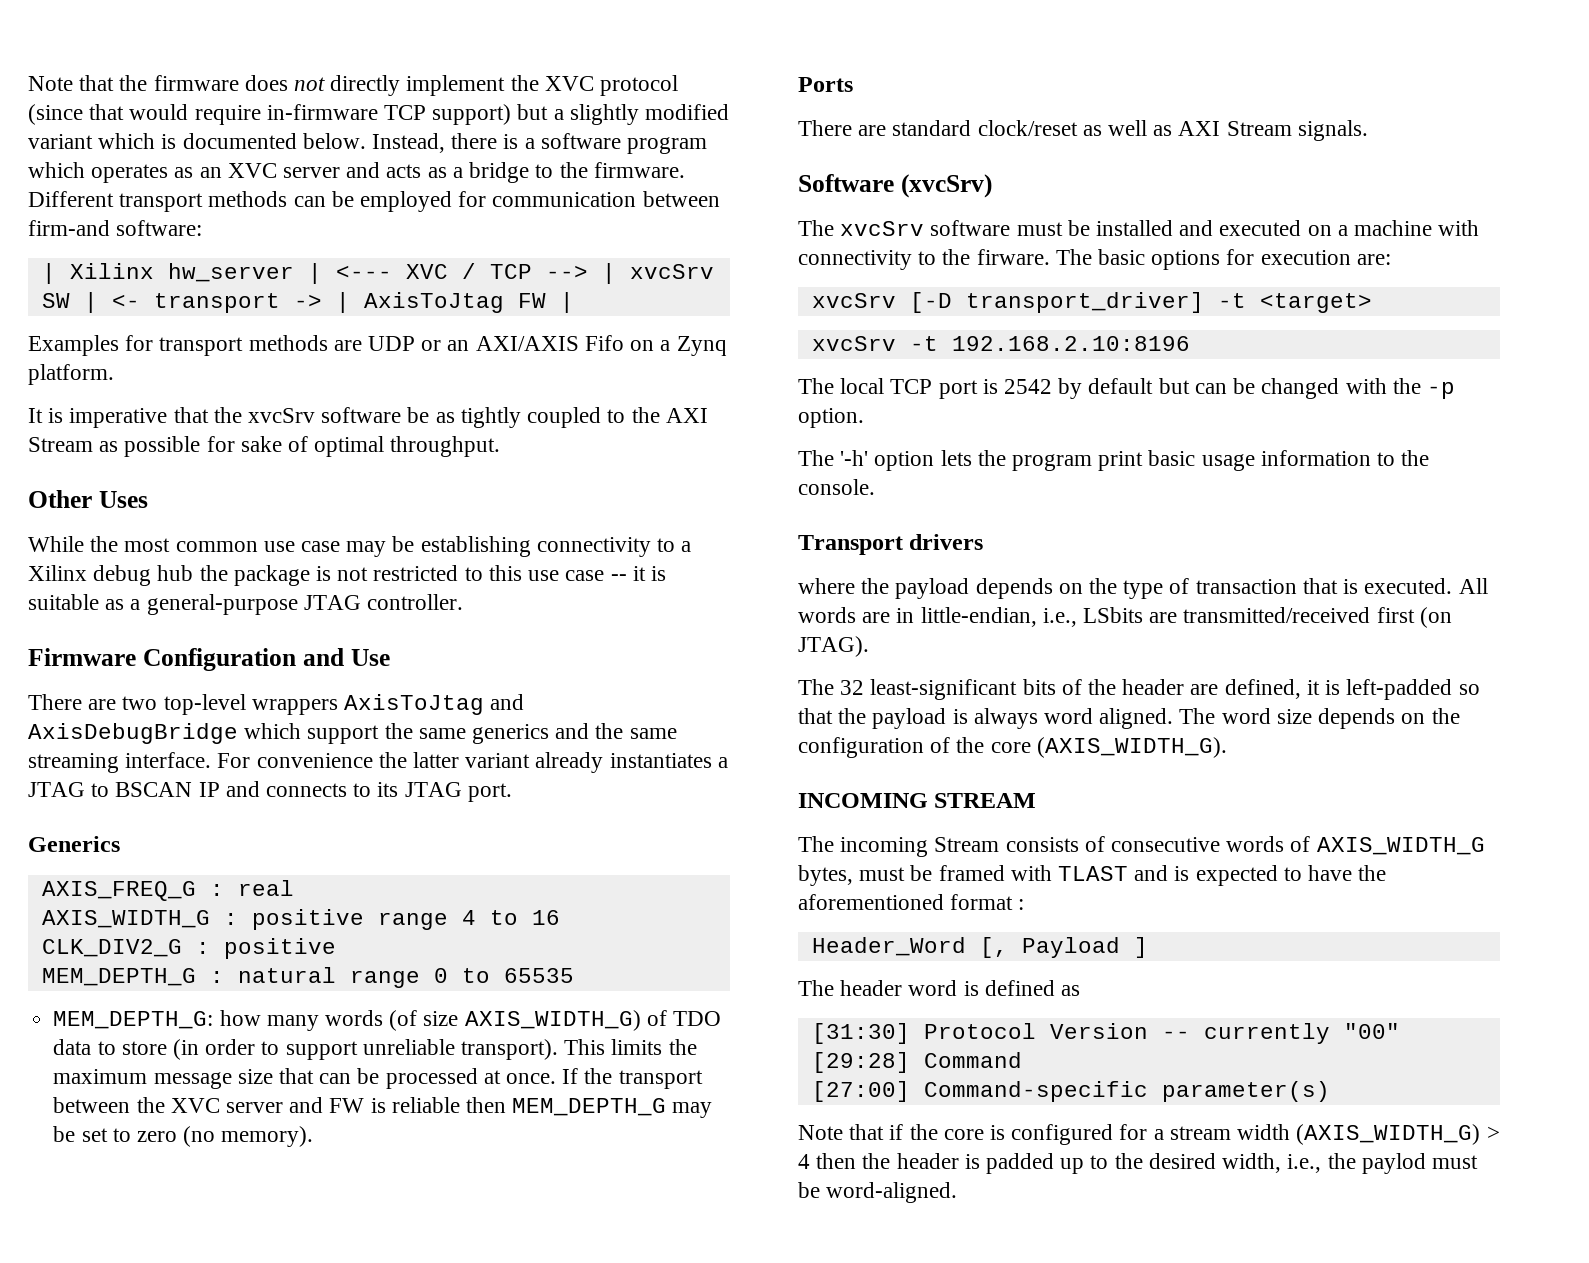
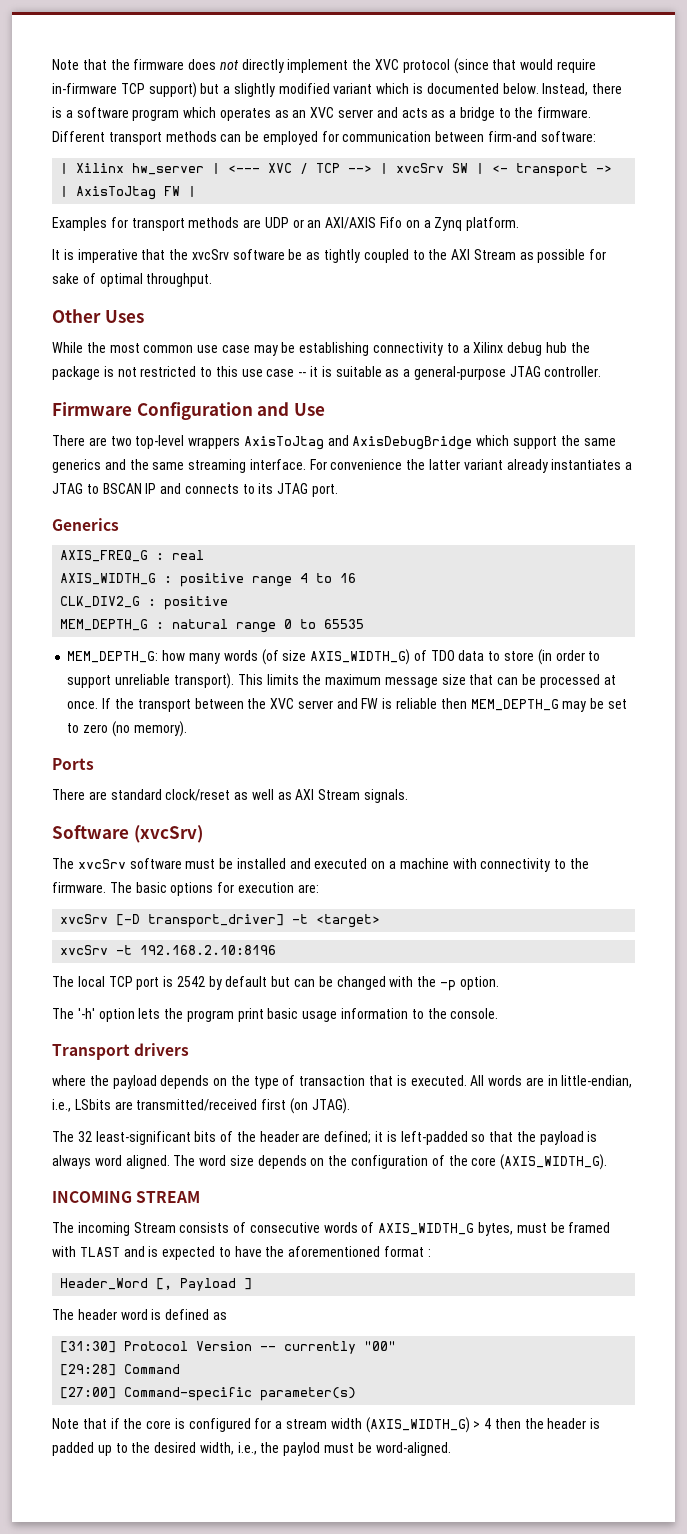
[976,249,1050,265] firware. -> [52,882,106,893] firmware.
[1224,679,1301,699] defined, -> [324,1131,372,1144] defined;

